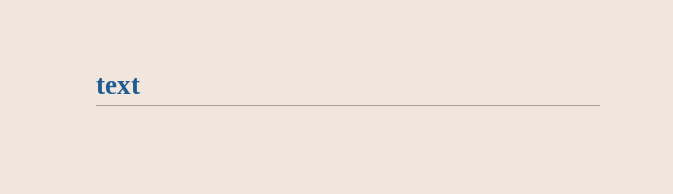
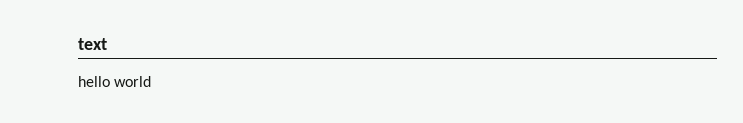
(140, 86) none -> [78,76,152,87] // hello world

